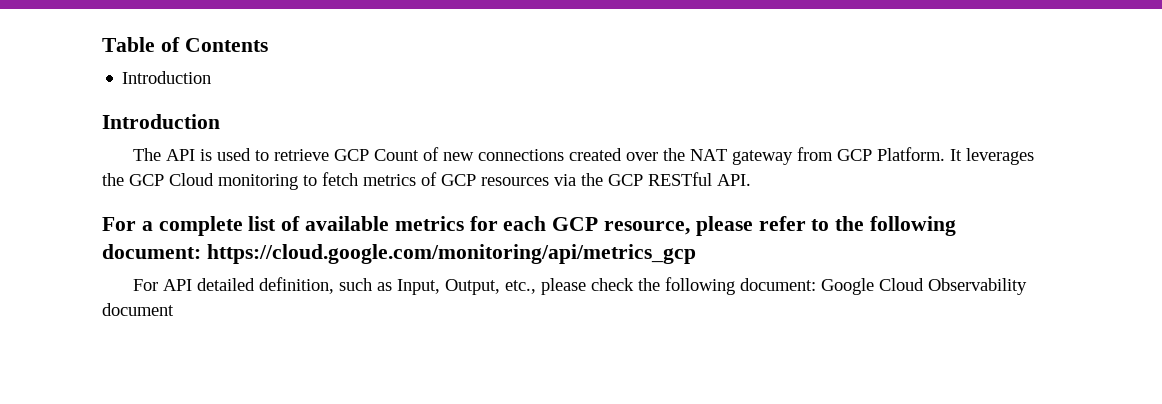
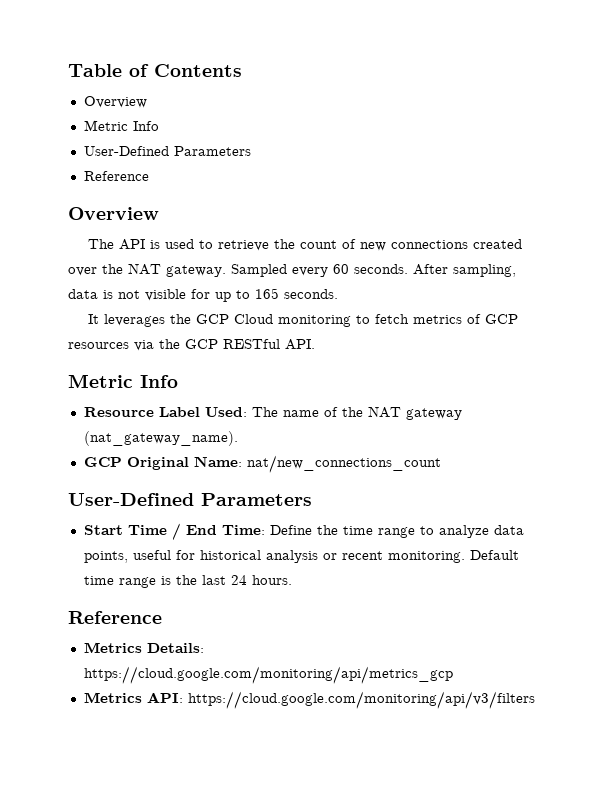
[122,71,212,84] [102,114,220,129] Introduction // Introduction -> [83,96,147,108] [83,120,159,131] [83,146,251,156] [83,171,149,181] [68,207,159,220] Overview // Metric Info // User-Defined Parameters // Reference // Overview
[333,149,419,161] GCP Count -> [273,239,337,249] the count
[731,147,945,165] gateway from GCP Platform. -> [166,264,516,277] [68,288,338,302] gateway. Sampled every 60 seconds. After sampling, data is not visible for up to 165 seconds. //
[102,216,957,236] [102,244,696,264] [132,277,1027,295] [102,303,174,316] For a complete list of available metrics for each GCP resource, please refer to the following document: https://cloud.google.com/monitoring/api/metrics_gcp // For API detailed definition, such as Input, Output, etc., please check the following document: Google Cloud Observability document -> [68,374,178,388] [83,406,462,420] [83,431,238,446] [83,455,441,473] [68,493,312,506] [83,523,524,540] [83,550,519,563] [83,575,292,588] [68,611,162,624] [83,642,204,653] [83,666,453,684] [83,691,535,709] Metric Info // Resource Label Used: The name of the NAT gateway (nat_gateway_name). // GCP Original Name: nat/new_connections_count // User-Defined Parameters // Start Time / End Time: Define the time range to analyze data points, useful for historical analysis or recent monitoring. Default time range is the last 24 hours. // Reference // Metrics Details: https://cloud.google.com/monitoring/api/metrics_gcp // Metrics API: https://cloud.google.com/monitoring/api/v3/filters

